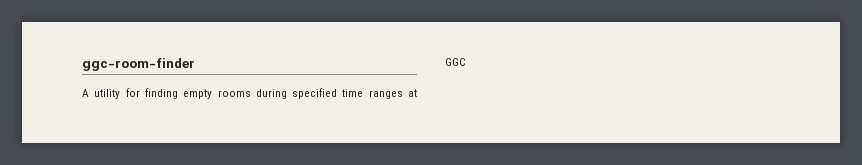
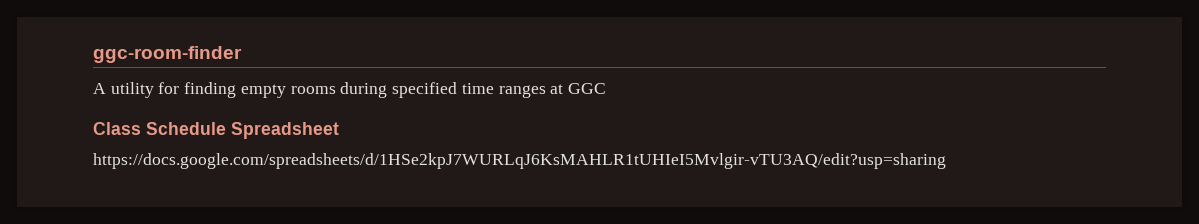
(466, 62) none -> [93,122,339,139] [93,153,946,169] // Class Schedule Spreadsheet // https://docs.google.com/spreadsheets/d/1HSe2kpJ7WURLqJ6KsMAHLR1tUHIeI5Mvlgir-vTU3AQ/edit?usp=sharing

